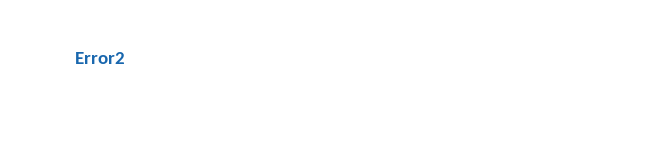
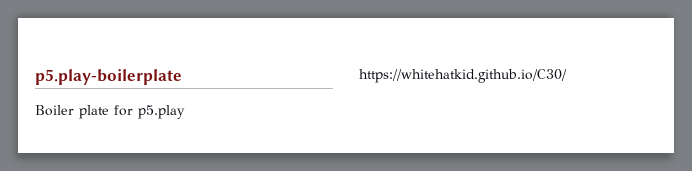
[75,52,125,64] Error2 -> [35,69,182,85] [35,105,185,119] [359,69,567,83] p5.play-boilerplate // Boiler plate for p5.play https://whitehatkid.github.io/C30/

